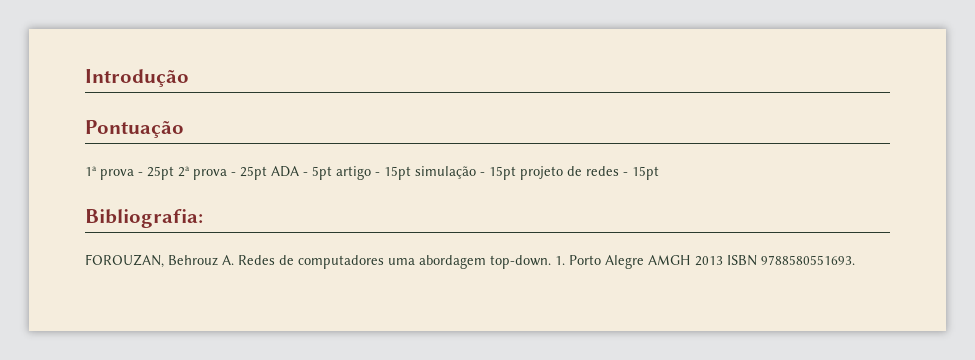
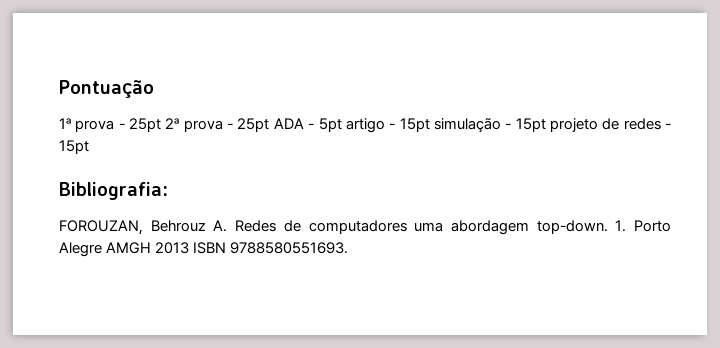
[85,69,189,87] Introdução // -> (59, 89) none

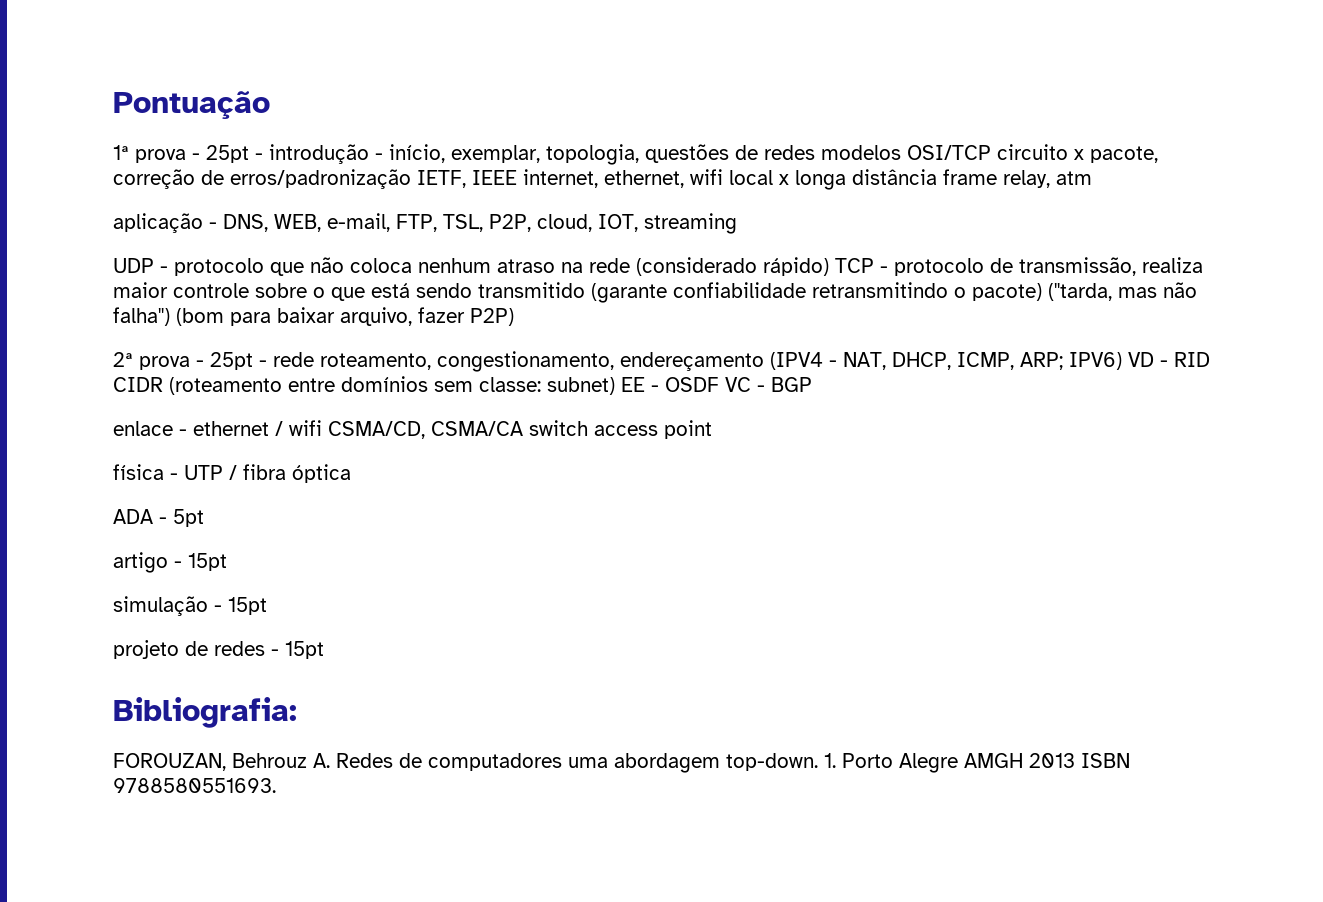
[165,118,270,132] 2ª prova - 25pt -> [255,144,1158,165] [113,169,1092,190] [113,213,737,234] [113,257,1203,276] [113,282,1197,303] [113,307,514,326] [113,351,1210,372] [113,376,812,395] [113,420,712,439] [113,464,351,483] - introdução - início, exemplar, topologia, questões de redes modelos OSI/TCP circuito x pacote, correção de erros/padronização IETF, IEEE internet, ethernet, wifi local x longa distância frame relay, atm // aplicação - DNS, WEB, e-mail, FTP, TSL, P2P, cloud, IOT, streaming // UDP - protocolo que não coloca nenhum atraso na rede (considerado rápido) TCP - protocolo de transmissão, realiza maior controle sobre o que está sendo transmitido (garante confiabilidade retransmitindo o pacote) ("tarda, mas não falha") (bom para baixar arquivo, fazer P2P) // 2ª prova - 25pt - rede roteamento, congestionamento, endereçamento (IPV4 - NAT, DHCP, ICMP, ARP; IPV6) VD - RID CIDR (roteamento entre domínios sem classe: subnet) EE - OSDF VC - BGP // enlace - ethernet / wifi CSMA/CD, CSMA/CA switch access point // física - UTP / fibra óptica //
(342, 125) none -> (204, 518) //
(430, 125) none -> (227, 562) //
(546, 125) none -> (267, 606) //

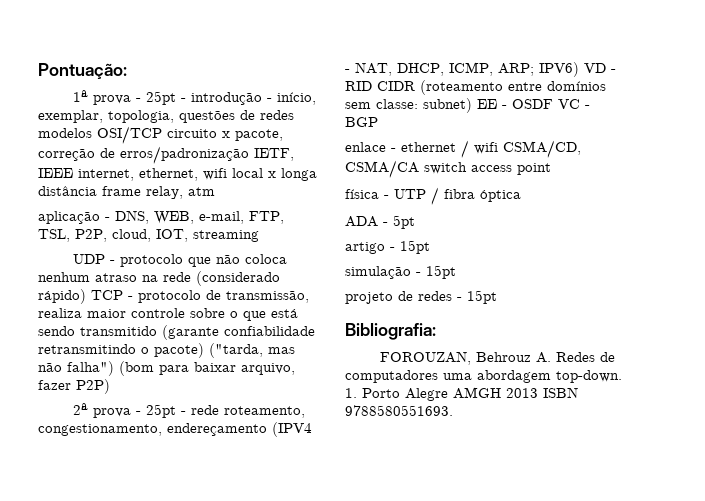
[113,91,270,119] Pontuação -> [38,63,127,79] Pontuação:

